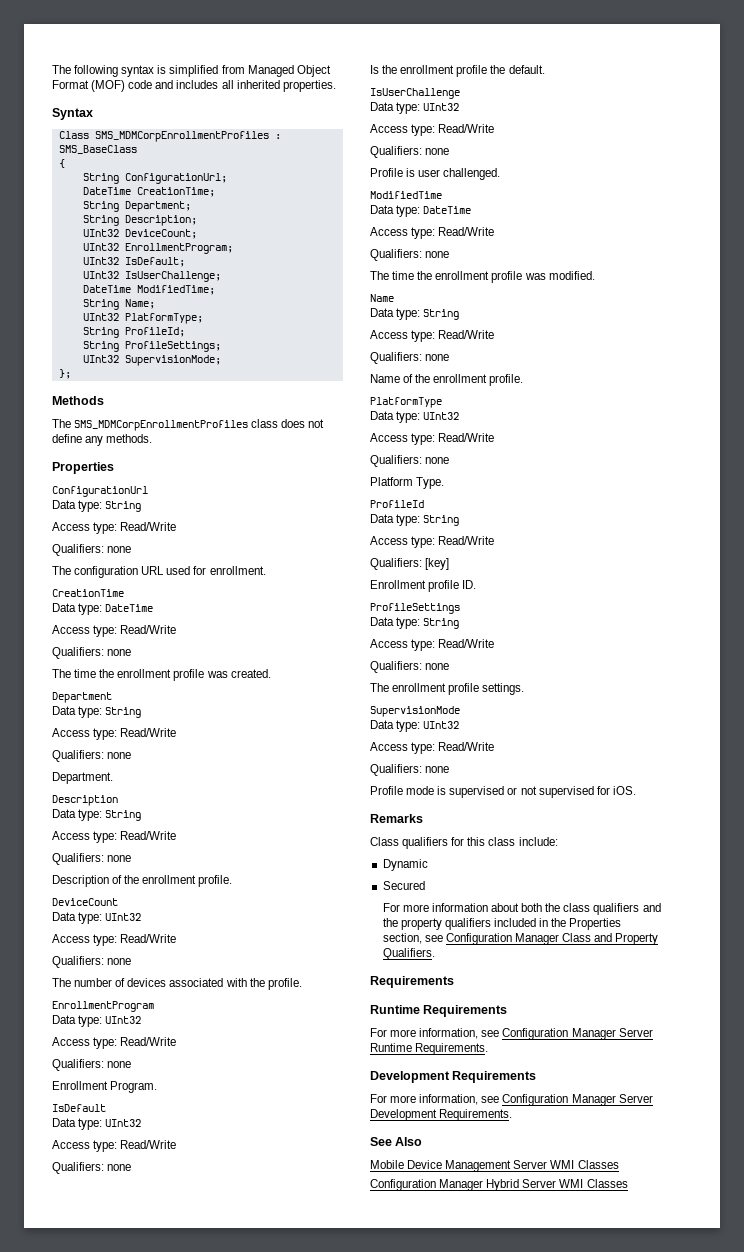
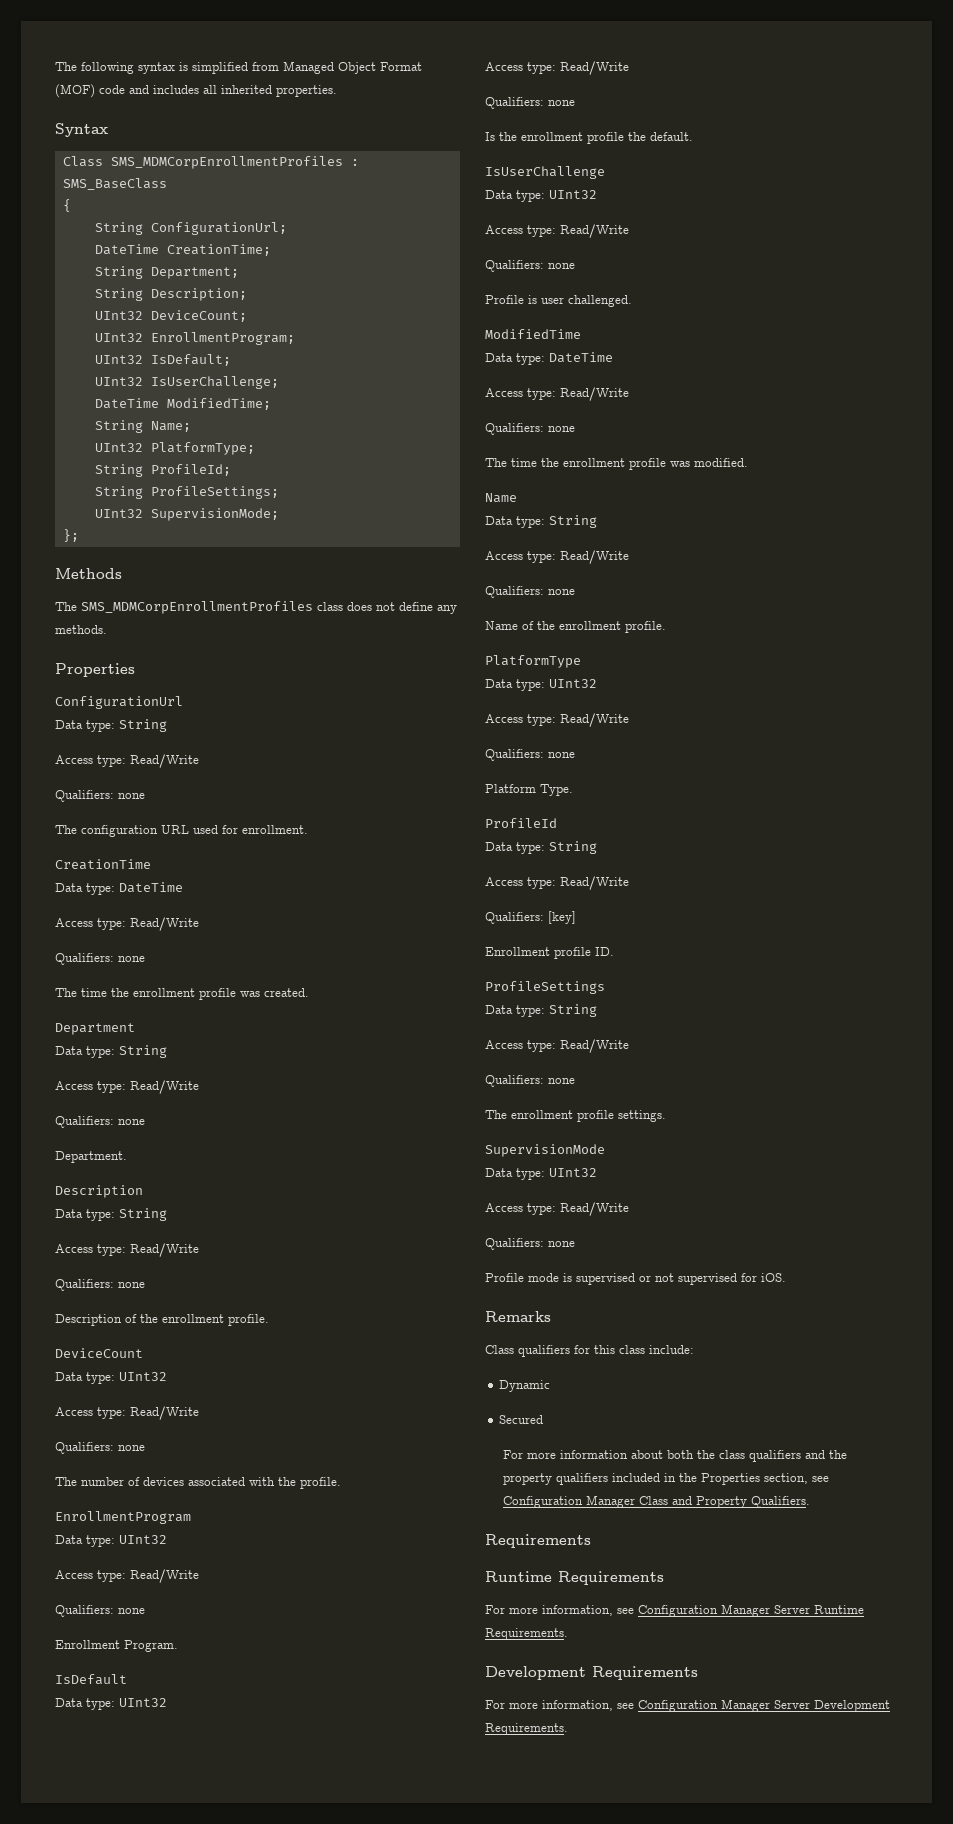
[370,1137,423,1146] [370,1160,619,1172] [370,1179,628,1191] // See Also // Mobile Device Management Server WMI Classes // Configuration Manager Hybrid Server WMI Classes -> (568, 1729) none

